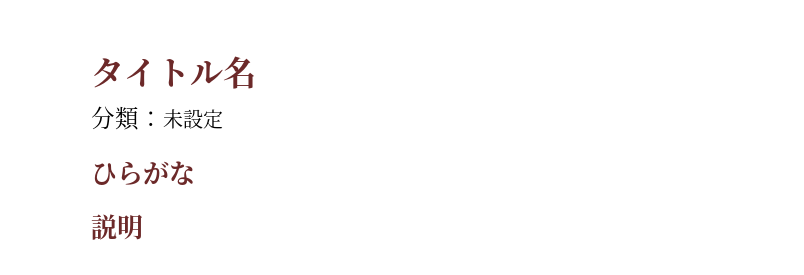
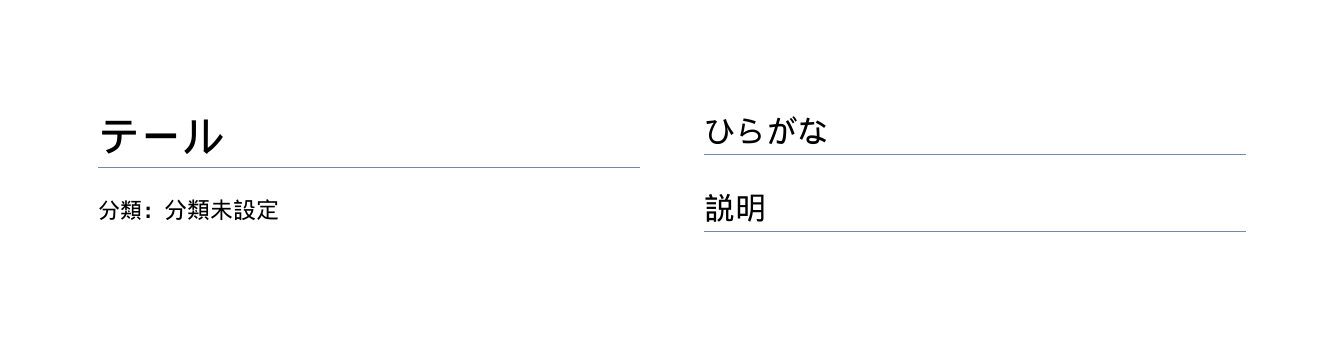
[91,58,190,88] タイト -> [98,120,182,154] テー
[223,56,256,89] 名 -> (224, 137) none
(163, 119) none -> [164,199,210,221] 分類

